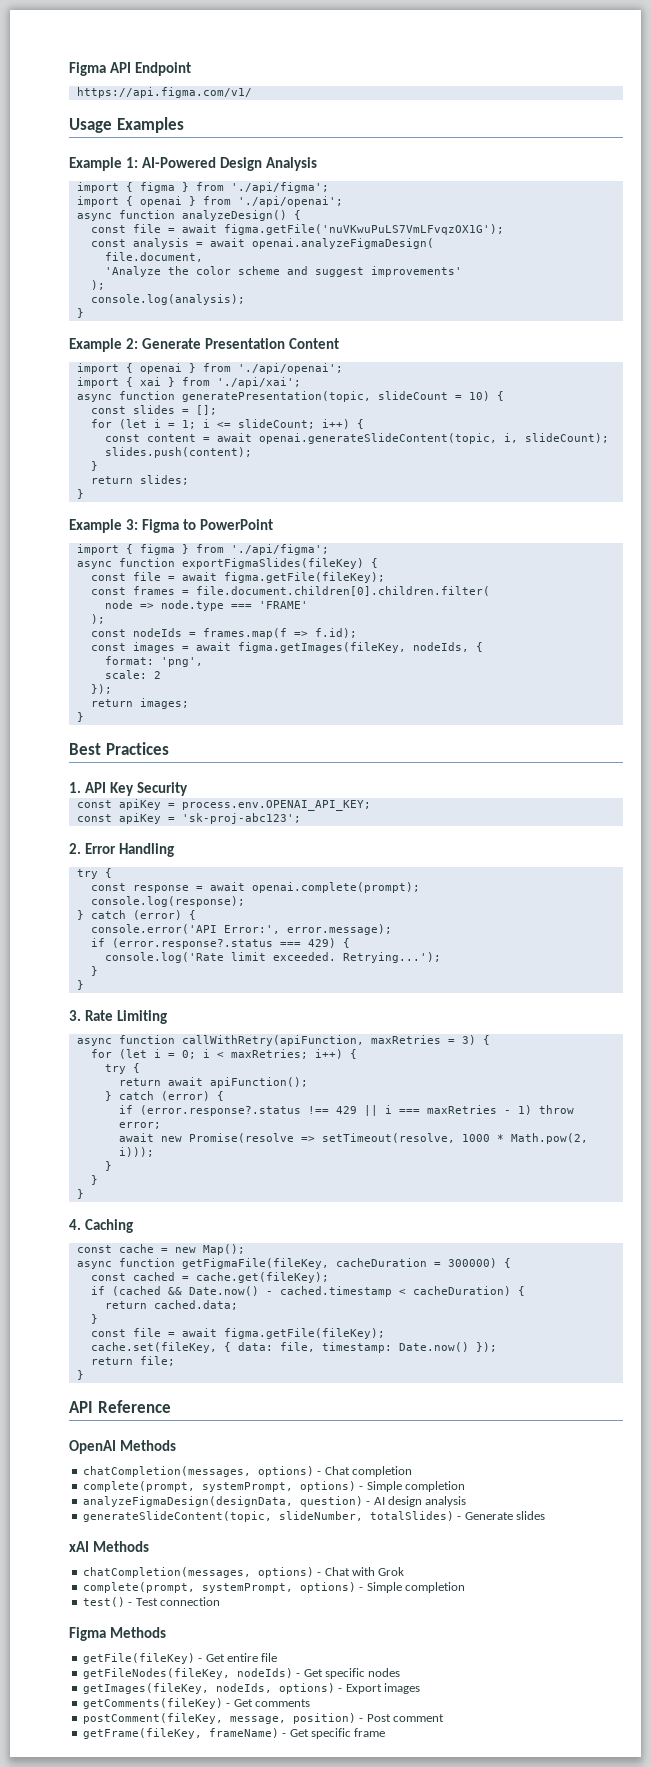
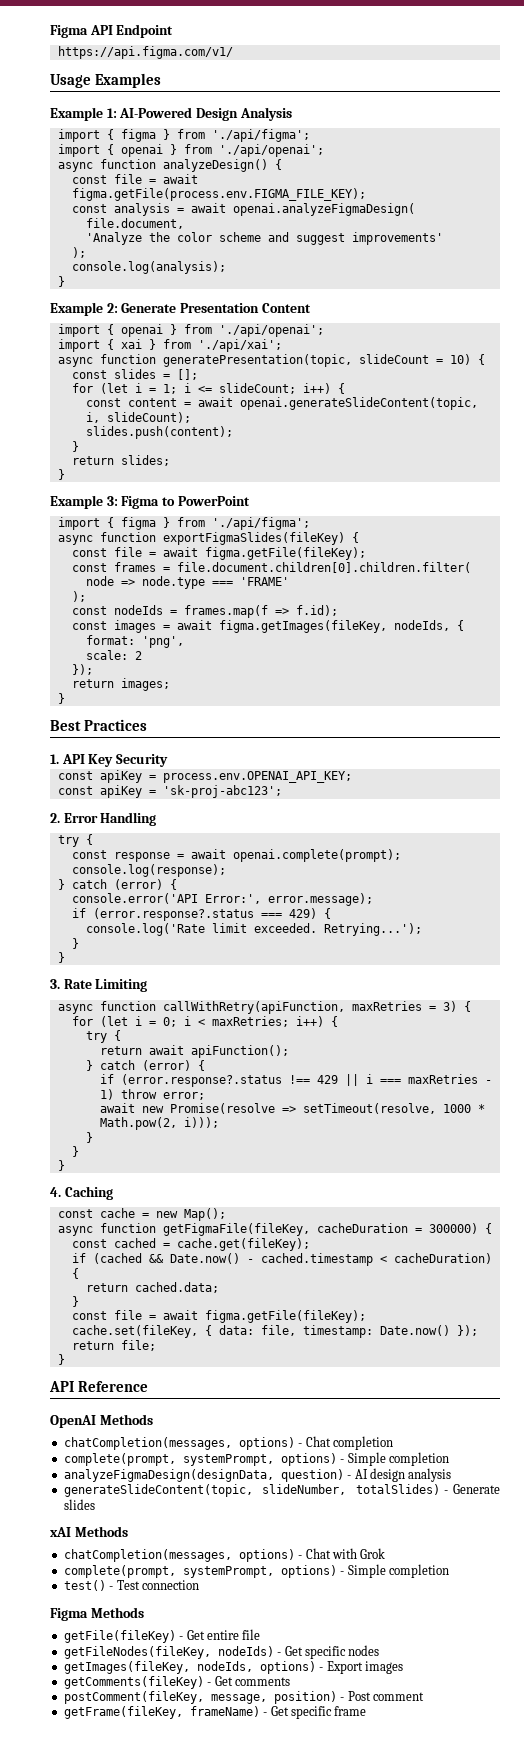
[223,224,504,235] figma.getFile('nuVKwuPuLS7VmLFvqzOX1G'); -> [71,188,366,201] figma.getFile(process.env.FIGMA_FILE_KEY);

